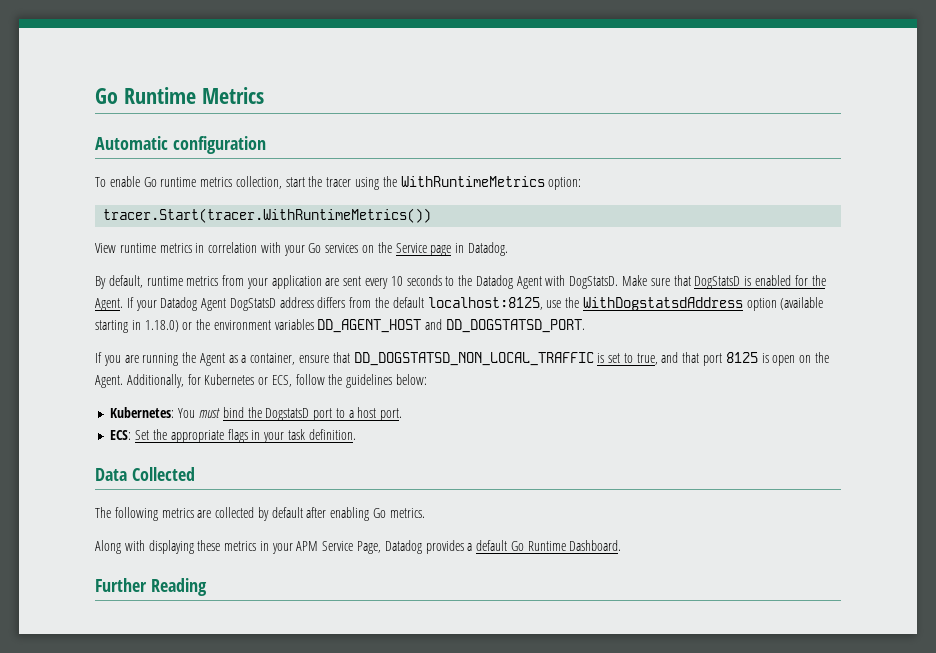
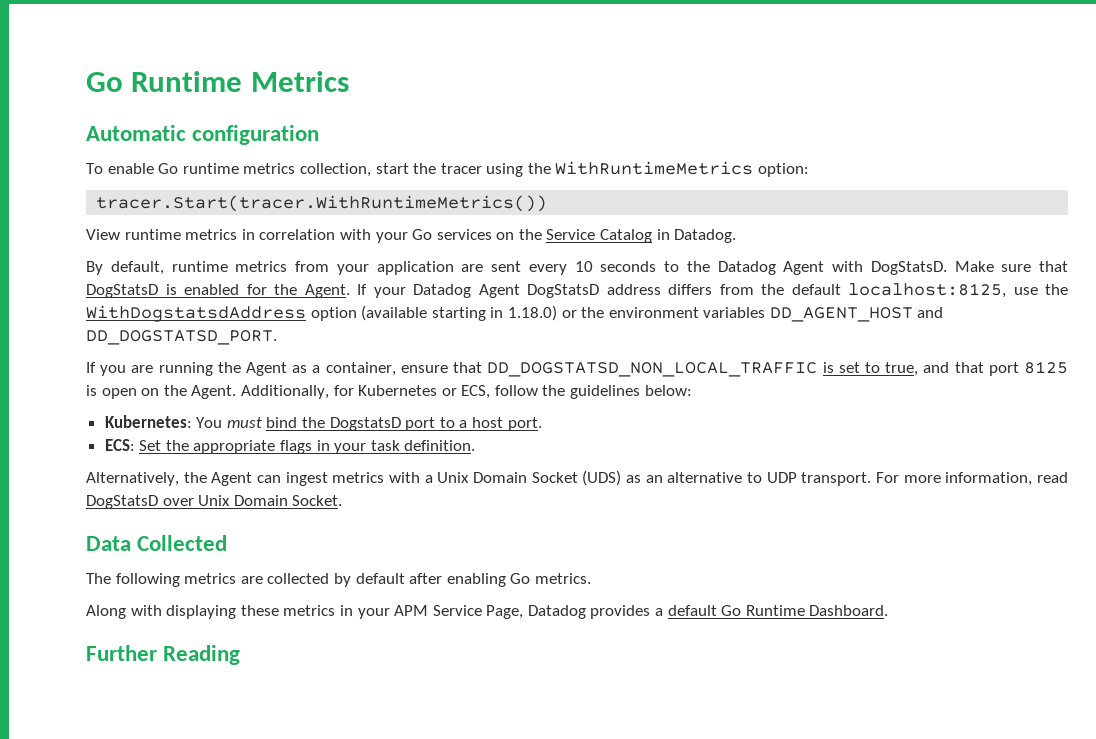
[430,245,452,256] page -> [600,229,653,243] Catalog
(356, 434) none -> [86,470,1068,486] [86,495,343,509] // Alternatively, the Agent can ingest metrics with a Unix Domain Socket (UDS) as an alternative to UDP transport. For more information, read DogStatsD over Unix Domain Socket.

